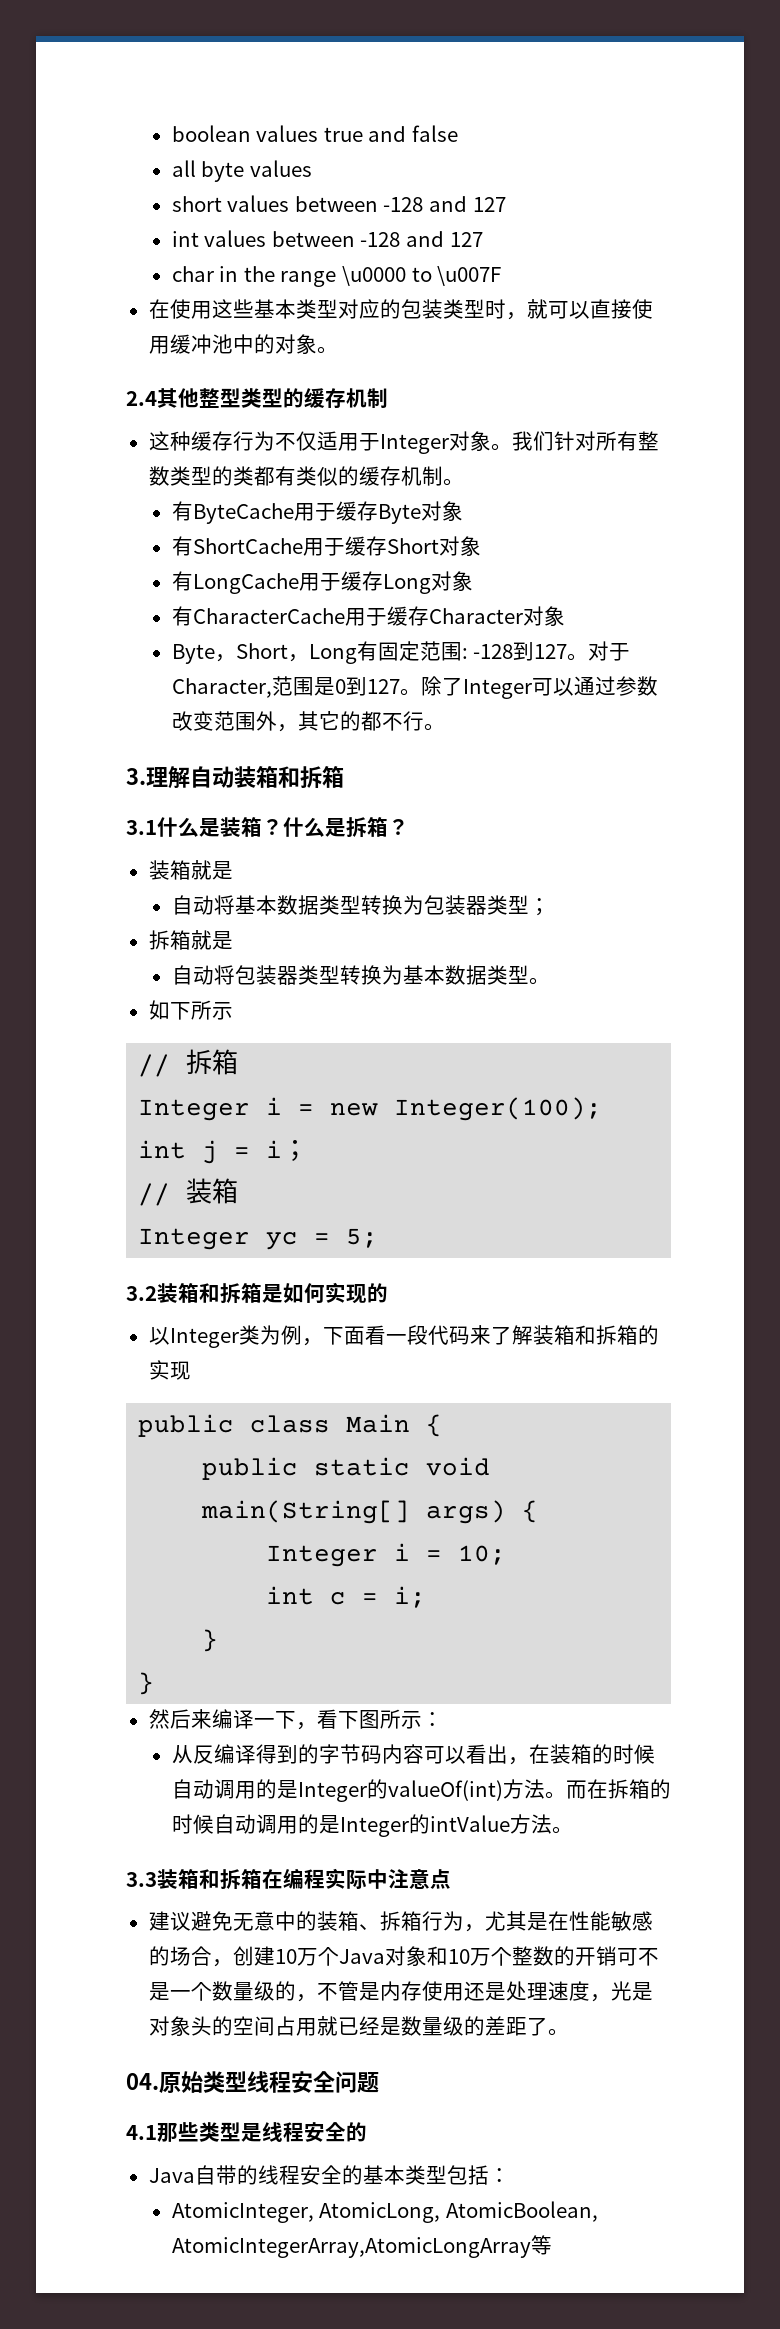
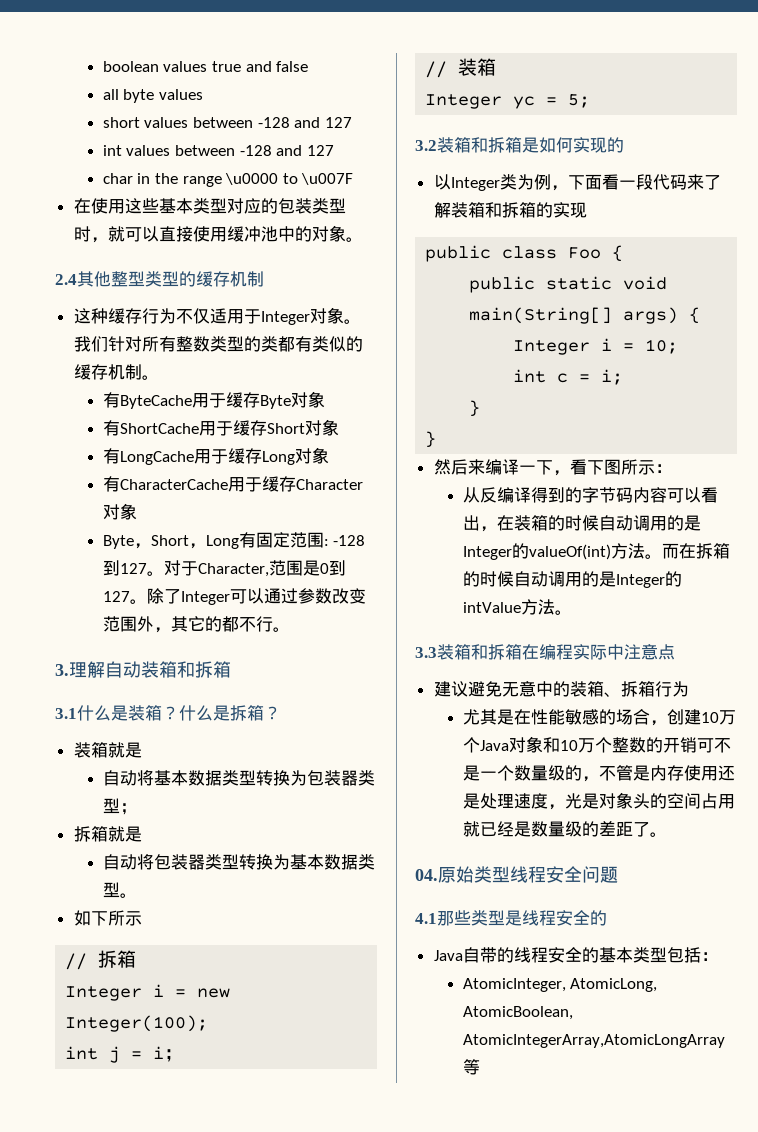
[346,1414,411,1433] Main -> [568,247,602,259] Foo
[463,1924,485,1932] ， -> (689, 689) //

